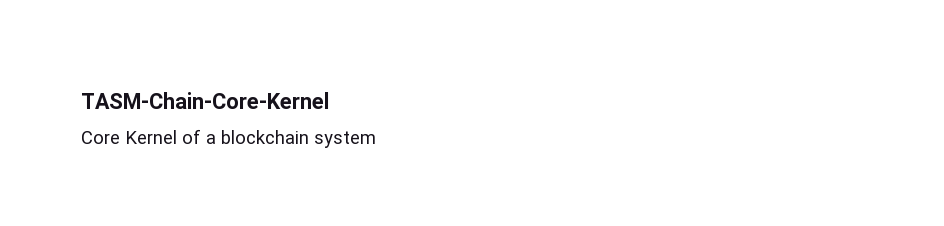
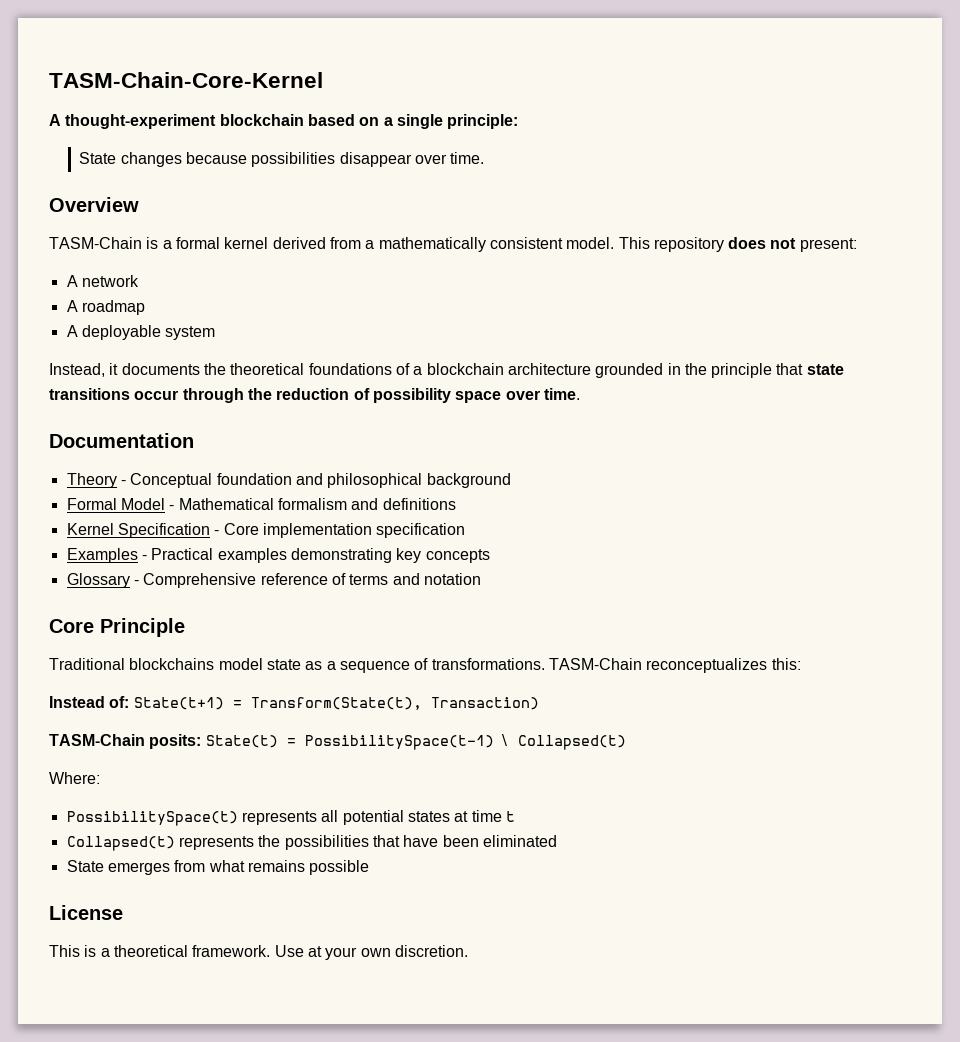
[81,129,376,148] Сore Kernel of a blockchain system -> [49,114,519,129] [79,152,485,167] [49,197,139,212] [49,237,857,252] [66,275,139,287] [66,300,145,315] [66,325,216,340] [49,363,844,378] [49,388,580,403] [49,433,194,448] [66,473,511,488] [66,498,456,510] [66,523,466,538] [66,548,490,563] [66,573,481,588] [49,618,185,637] [49,658,801,673] [49,696,539,710] [49,734,626,750] [49,772,100,784] [66,810,515,826] [66,835,557,851] [66,860,370,875] [49,905,123,920] [49,945,468,960] A thought-experiment blockchain based on a single principle: // State changes because possibilities disappear over time. // Overview // TASM-Chain is a formal kernel derived from a mathematically consistent model. This repository does not present: // A network // A roadmap // A deployable system // Instead, it documents the theoretical foundations of a blockchain architecture grounded in the principle that state transitions occur through the reduction of possibility space over time. // Documentation // Theory - Conceptual foundation and philosophical background // Formal Model - Mathematical formalism and definitions // Kernel Specification - Core implementation specification // Examples - Practical examples demonstrating key concepts // Glossary - Comprehensive reference of terms and notation // Core Principle // Traditional blockchains model state as a sequence of transformations. TASM-Chain reconceptualizes this: // Instead of: State(t+1) = Transform(State(t), Transaction) // TASM-Chain posits: State(t) = PossibilitySpace(t-1) ∖ Collapsed(t) // Where: // PossibilitySpace(t) represents all potential states at time t // Collapsed(t) represents the possibilities that have been eliminated // State emerges from what remains possible // License // This is a theoretical framework. Use at your own discretion.

